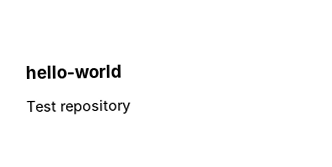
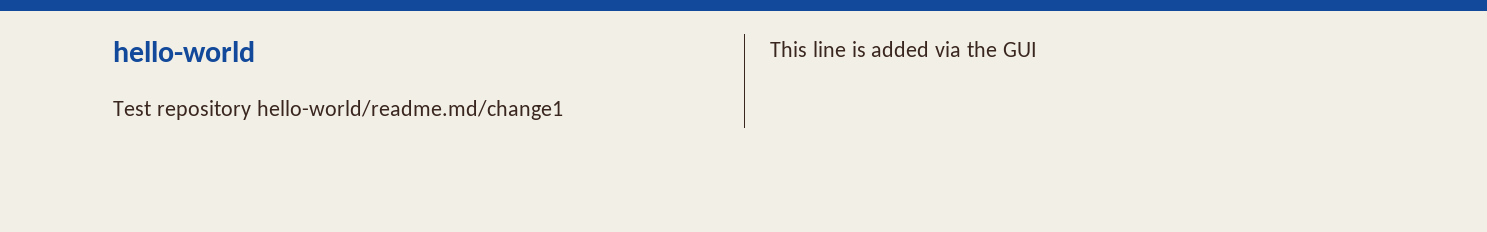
(131, 107) none -> [256,100,563,120] [770,41,1037,57] hello-world/readme.md/change1 // This line is added via the GUI

